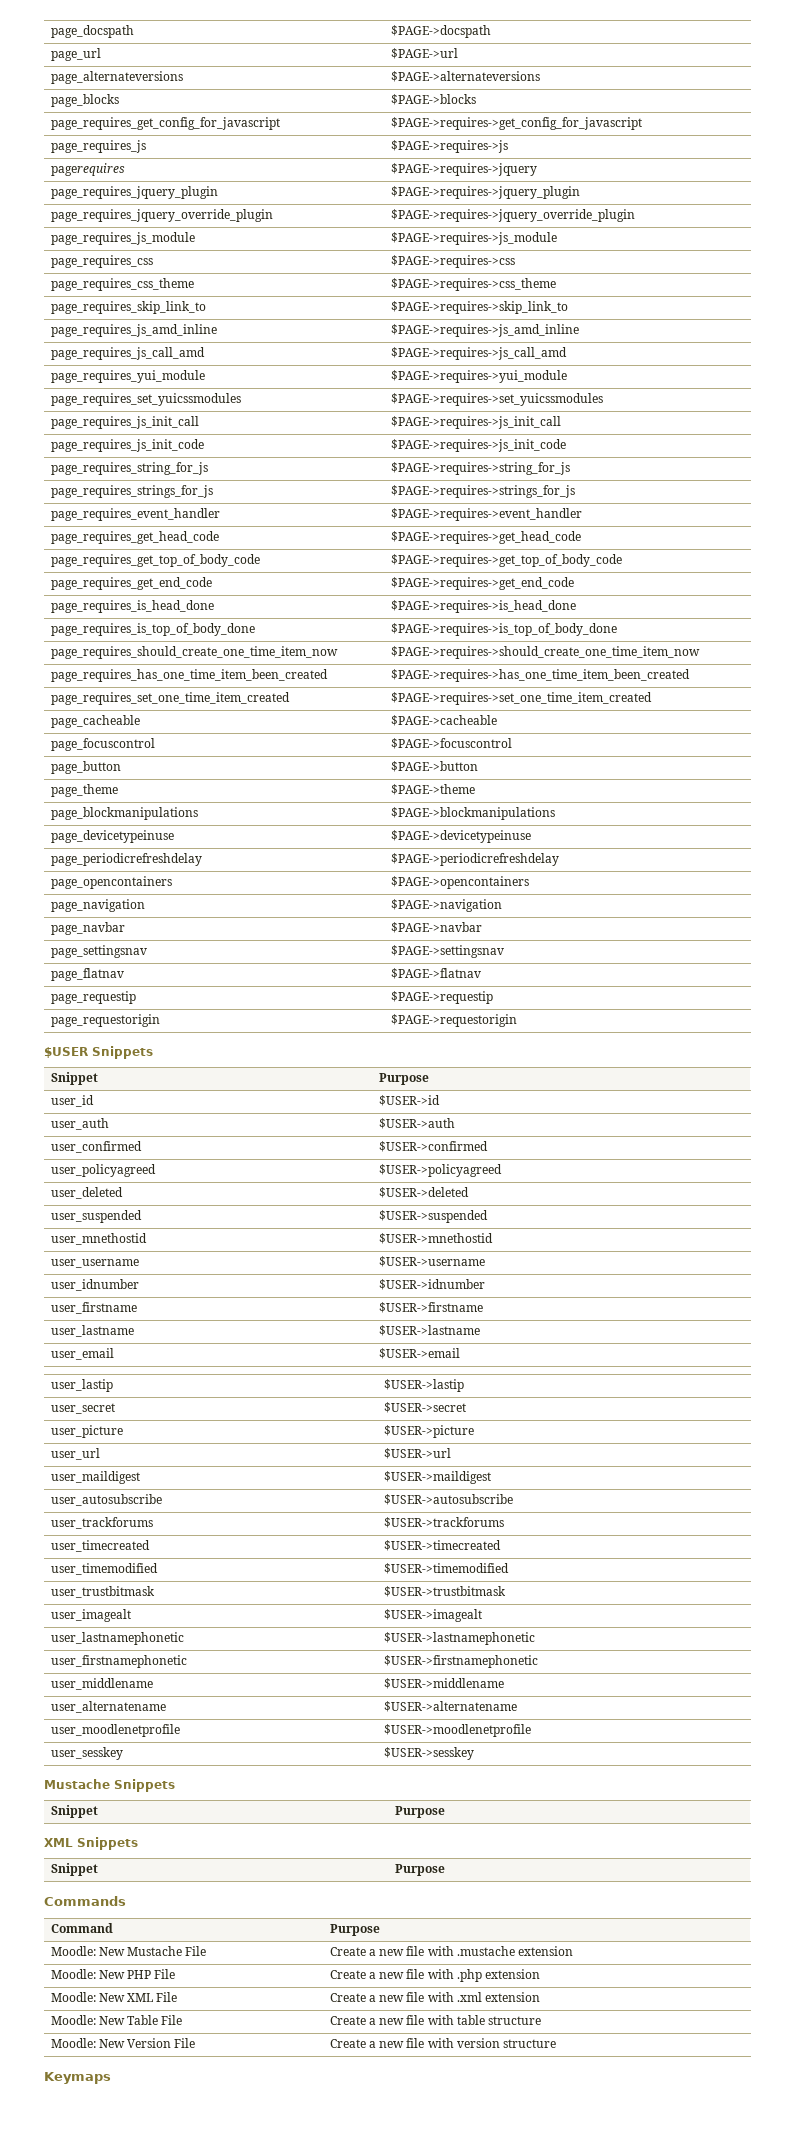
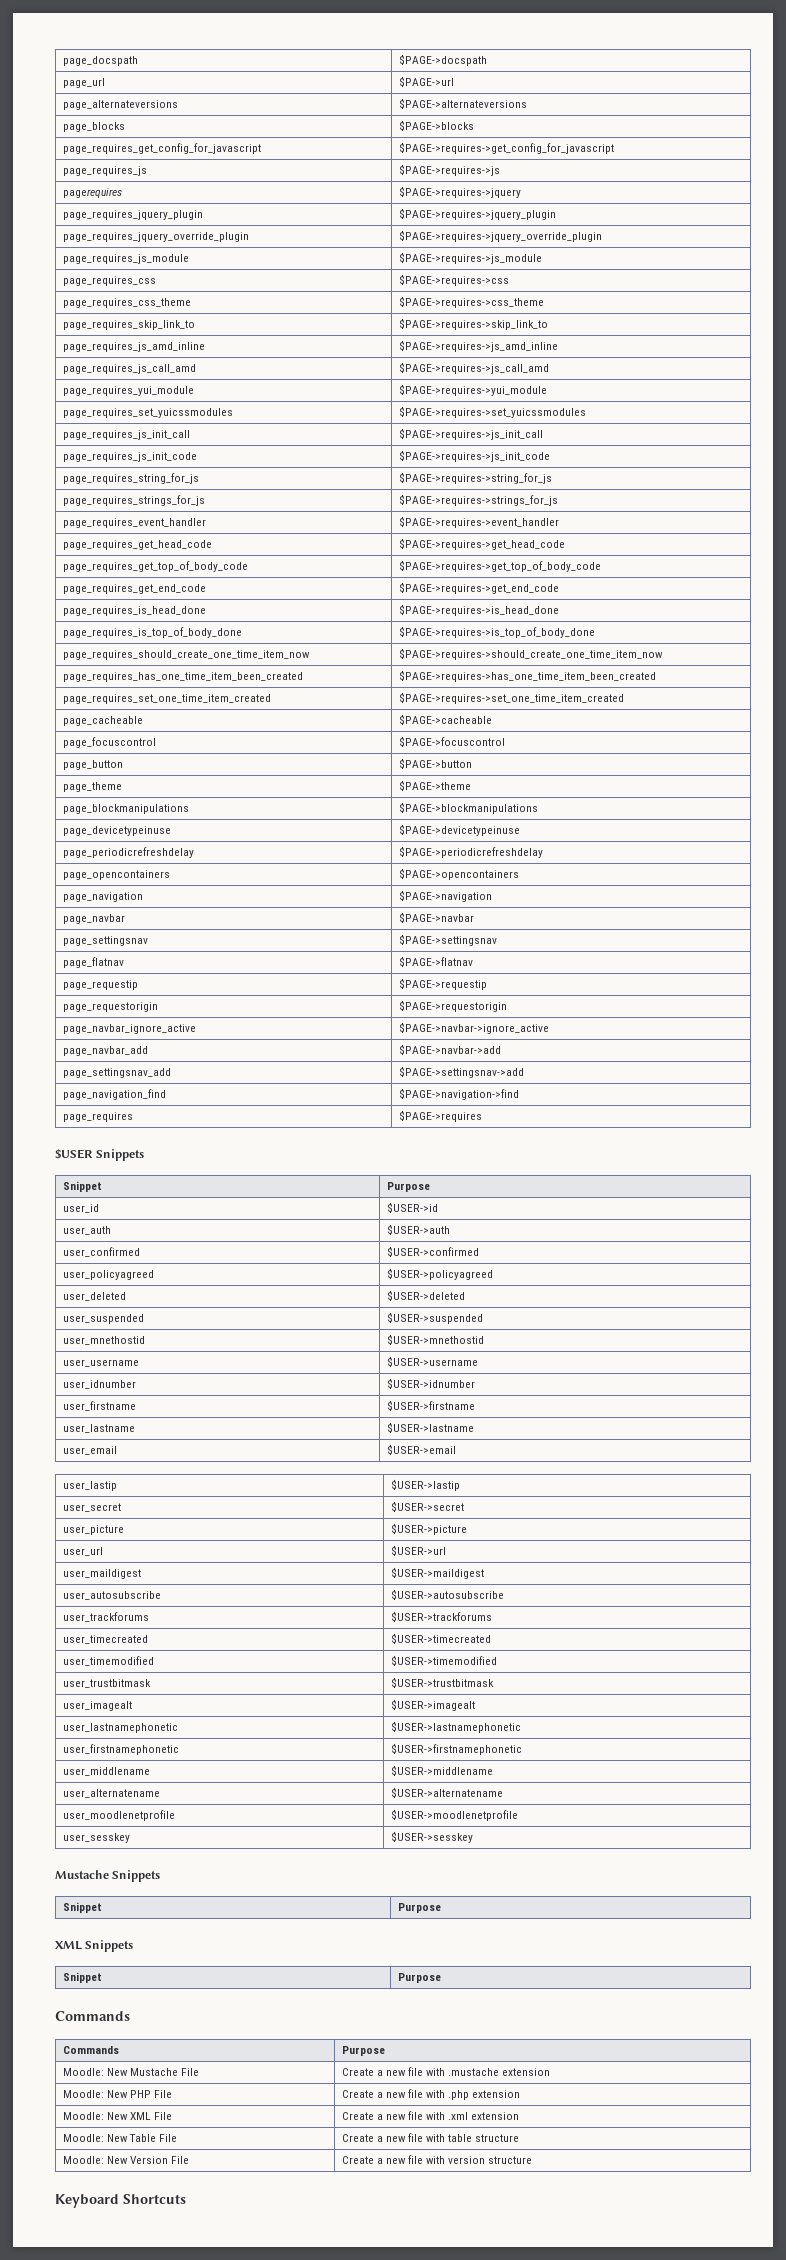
(517, 1020) none -> [62,1024,196,1034] [398,1022,549,1034] [62,1046,148,1056] [398,1044,501,1055] [62,1068,171,1078] [398,1066,524,1078] [62,1089,166,1100] [398,1088,519,1100] [62,1112,133,1122] [398,1110,482,1122] // page_navbar_ignore_active | $PAGE->navbar->ignore_active // page_navbar_add | $PAGE->navbar->add // page_settingsnav_add | $PAGE->settingsnav->add // page_navigation_find | $PAGE->navigation->find // page_requires | $PAGE->requires
[50,1923,113,1933] Command -> [62,2046,119,2054] Commands
[44,2072,111,2084] Keymaps -> [55,2194,186,2208] Keyboard Shortcuts

